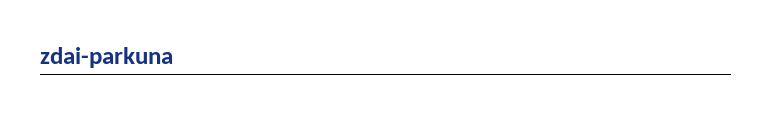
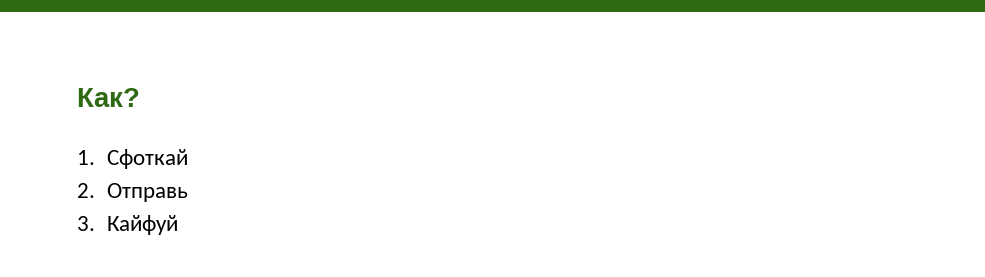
[40,47,173,68] zdai-parkuna -> [77,88,140,107] [77,149,188,169] [77,183,188,202] [77,215,178,235] Как? // 1. Сфоткай // 2. Отправь // 3. Кайфуй

